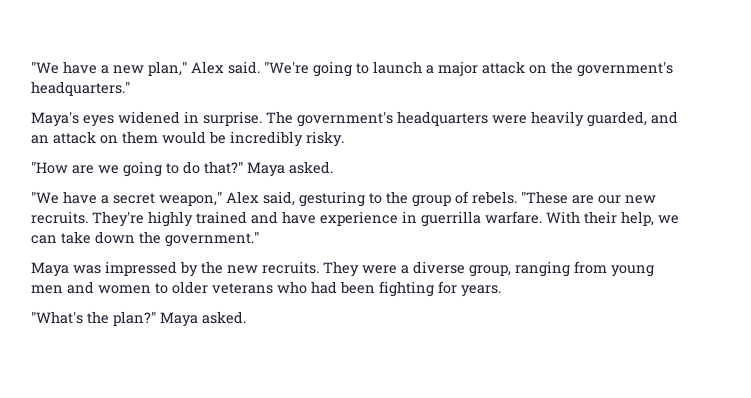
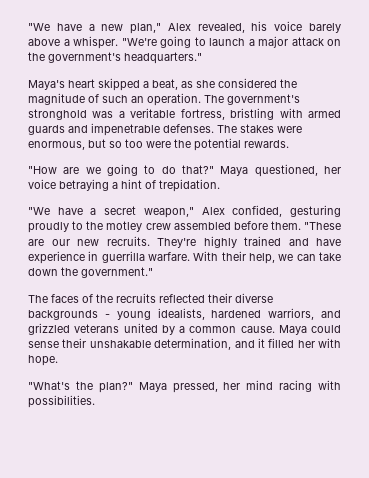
[228,61,260,74] said. -> [197,21,341,33] [28,36,118,49] revealed, his voice barely above a whisper.
[83,111,678,127] [31,131,344,147] eyes widened in surprise. The government's headquarters were heavily guarded, and an attack on them would be incredibly risky. -> [68,78,297,91] [28,93,300,106] [28,108,341,120] [28,123,302,136] [28,138,289,151] heart skipped a beat, as she considered the magnitude of such an operation. The government's stronghold was a veritable fortress, bristling with armed guards and impenetrable defenses. The stakes were enormous, but so too were the potential rewards.
[289,161,333,174] asked. -> [254,164,341,177] [28,179,220,192] questioned, her voice betraying a hint of trepidation.
[263,191,517,207] said, gesturing to the group of rebels. -> [232,205,341,217] [28,221,301,233] confided, gesturing proudly to the motley crew assembled before them.
[31,261,654,277] [31,281,501,297] [31,311,246,327] Maya was impressed by the new recruits. They were a diverse group, ranging from young men and women to older veterans who had been fighting for years. // "What's the plan?" Maya asked. -> [28,293,273,303] [28,308,341,320] [28,323,341,335] [28,338,341,350] [28,355,58,366] [28,380,341,393] [28,395,95,408] The faces of the recruits reflected their diverse backgrounds - young idealists, hardened warriors, and grizzled veterans united by a common cause. Maya could sense their unshakable determination, and it filled her with hope. // "What's the plan?" Maya pressed, her mind racing with possibilities.

